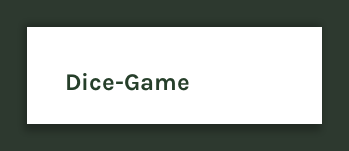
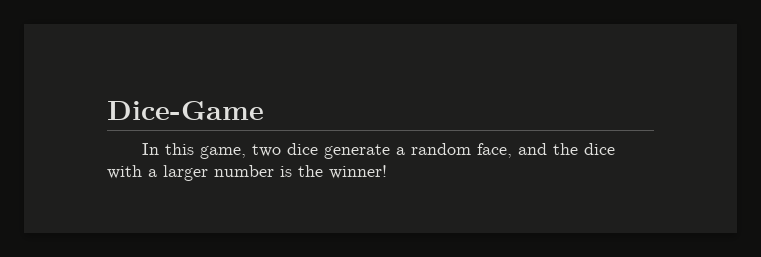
(190, 81) none -> [141,143,615,159] [107,165,387,181] // In this game, two dice generate a random face, and the dice with a larger number is the winner!

